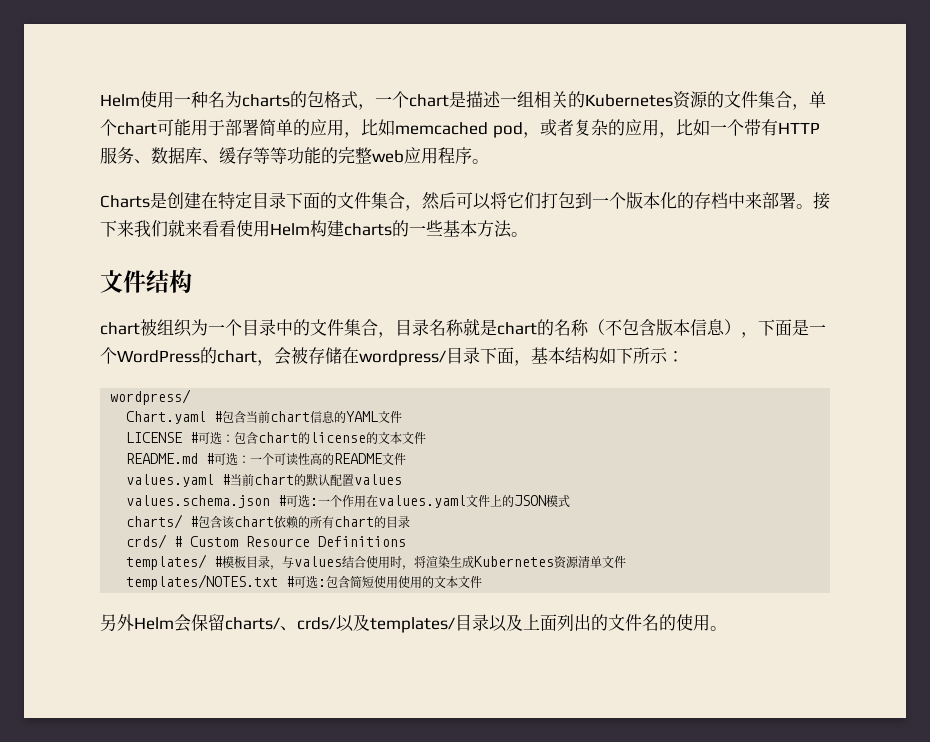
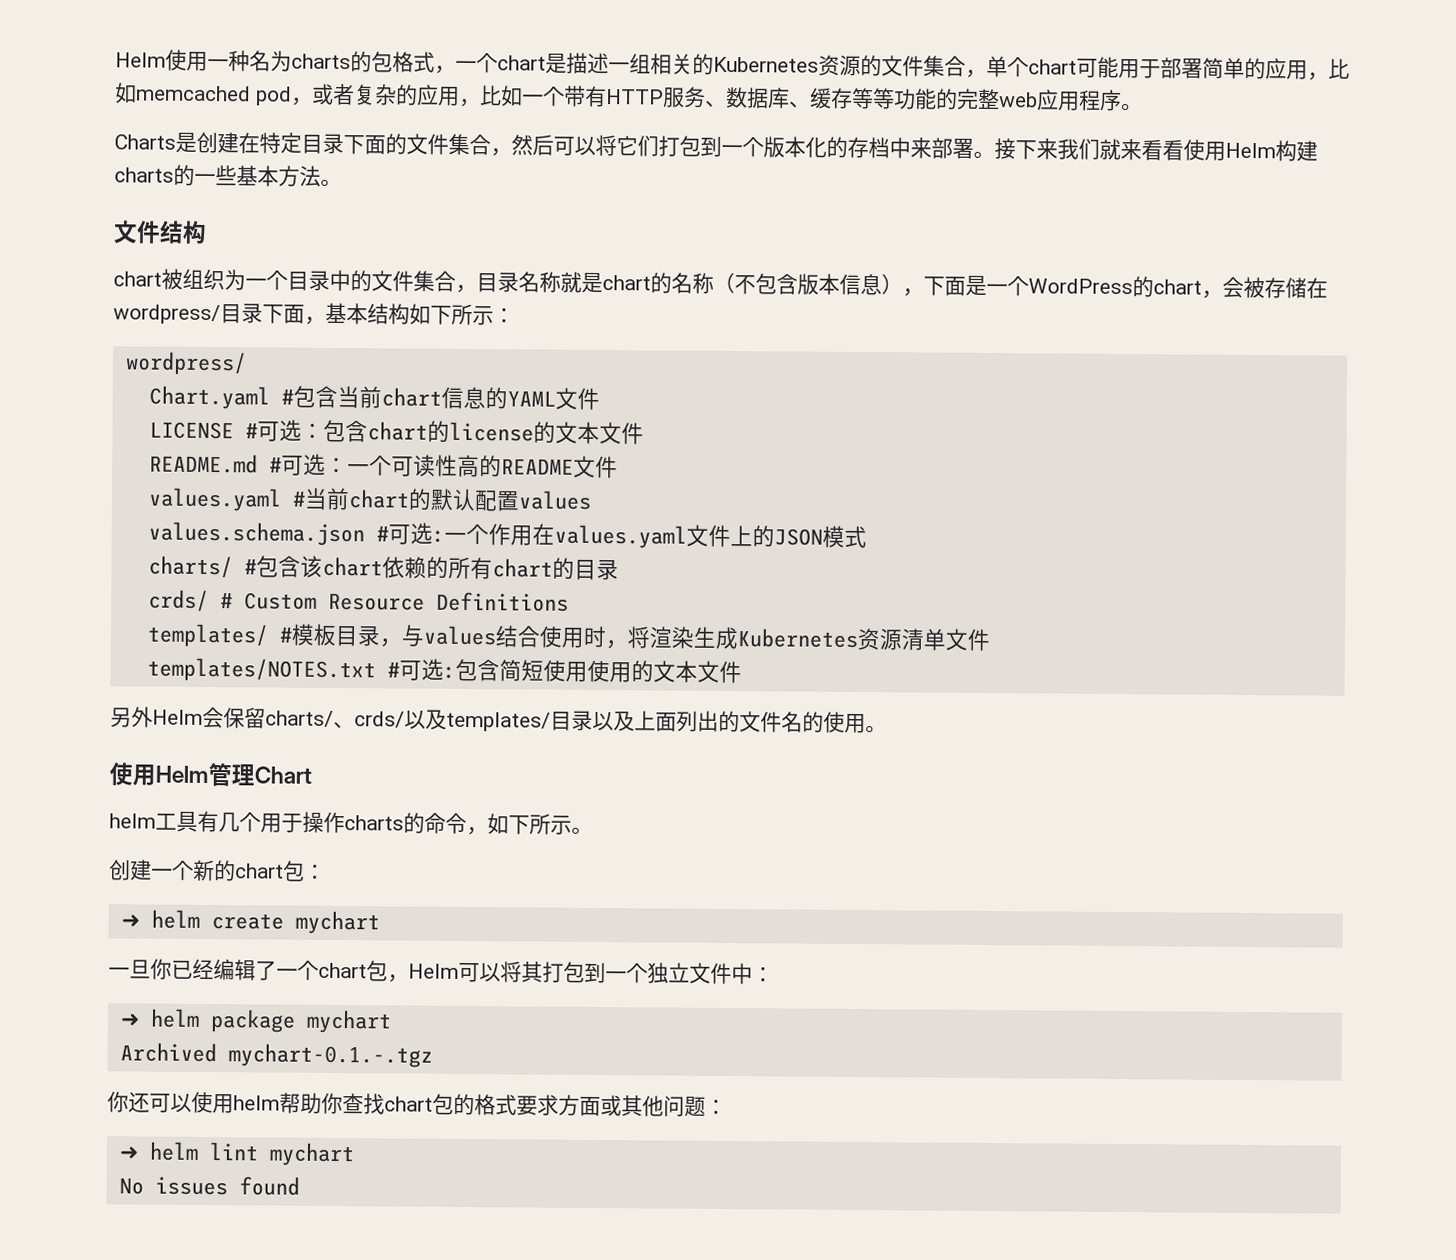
(727, 628) none -> [109,762,312,787] [109,810,593,836] [109,859,326,882] [120,909,380,935] [108,958,774,985] [119,1008,392,1034] [119,1042,433,1068] [107,1091,727,1117] [118,1141,355,1167] [118,1176,300,1196] // 使用Helm管理Chart // helm工具有几个用于操作charts的命令，如下所示。 // 创建一个新的chart包： // ➜ helm create mychart // 一旦你已经编辑了一个chart包，Helm可以将其打包到一个独立文件中： // ➜ helm package mychart // Archived mychart-0.1.-.tgz // 你还可以使用helm帮助你查找chart包的格式要求方面或其他问题： // ➜ helm lint mychart // No issues found

